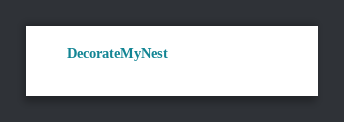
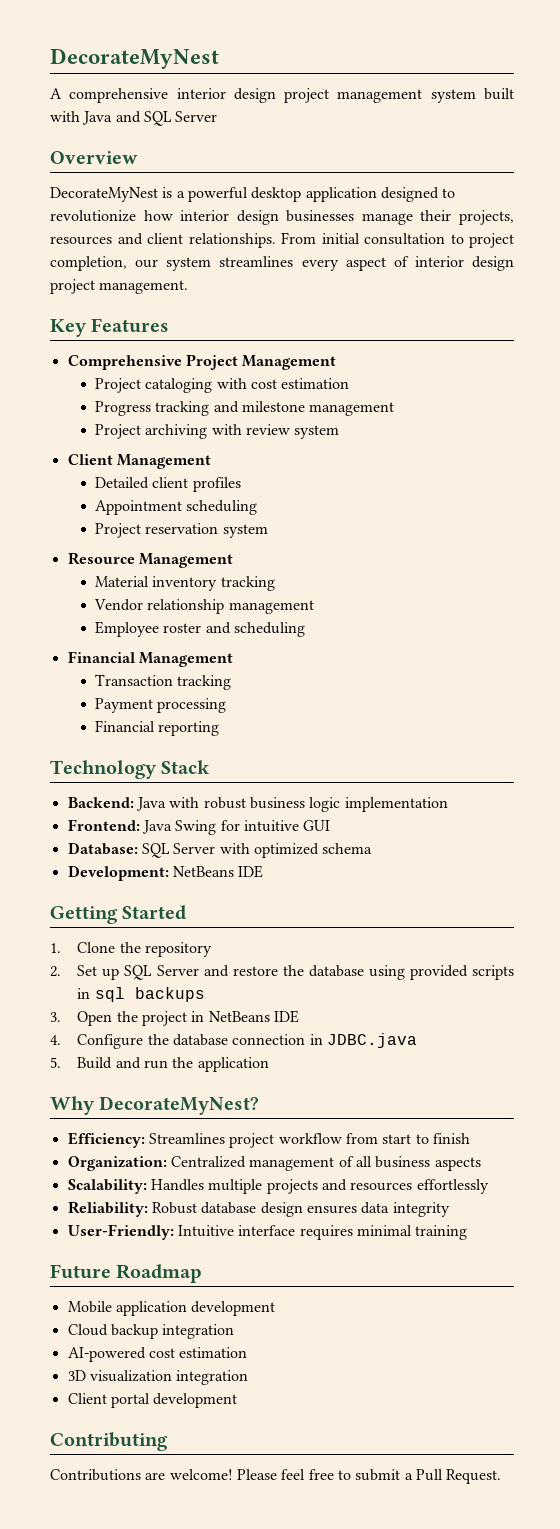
[67,48,168,61] DecorateMyNest -> [50,48,219,69] [50,88,514,103] [50,111,218,126] [50,151,138,164] [50,187,456,202] [50,210,514,225] [50,232,514,248] [50,256,514,271] [50,279,189,294] [50,318,170,337] [67,354,337,370] [94,378,350,393] [94,401,395,416] [94,424,340,439] [67,454,211,469] [94,477,241,492] [94,500,258,515] [94,523,268,538] [67,552,233,568] [94,576,275,591] [93,599,314,614] [94,621,305,637] [67,651,233,667] [94,674,232,690] [94,698,227,713] [94,720,220,736] [50,760,211,779] [67,797,448,812] [67,819,331,835] [67,842,373,858] [67,865,264,881] [50,905,187,924] [50,942,212,957] [50,965,514,980] [77,987,205,1002] [50,1010,299,1026] [50,1033,417,1049] [50,1057,269,1072] [50,1096,260,1115] [67,1132,470,1148] [67,1156,481,1171] [67,1179,489,1194] [67,1201,450,1217] [67,1224,468,1240] [50,1264,203,1283] [67,1301,276,1316] [67,1324,235,1339] [67,1347,248,1362] [67,1370,249,1385] [67,1393,238,1408] [50,1432,168,1451] [50,1469,502,1484] DecorateMyNest // A comprehensive interior design project management system built with Java and SQL Server // Overview // DecorateMyNest is a powerful desktop application designed to revolutionize how interior design businesses manage their projects, resources and client relationships. From initial consultation to project completion, our system streamlines every aspect of interior design project management. // Key Features // Comprehensive Project Management // Project cataloging with cost estimation // Progress tracking and milestone management // Project archiving with review system // Client Management // Detailed client profiles // Appointment scheduling // Project reservation system // Resource Management // Material inventory tracking // Vendor relationship management // Employee roster and scheduling // Financial Management // Transaction tracking // Payment processing // Financial reporting // Technology Stack // Backend: Java with robust business logic implementation // Frontend: Java Swing for intuitive GUI // Database: SQL Server with optimized schema // Development: NetBeans IDE // Getting Started // 1. Clone the repository // 2. Set up SQL Server and restore the database using provided scripts in sql backups // 3. Open the project in NetBeans IDE // 4. Configure the database connection in JDBC.java // 5. Build and run the application // Why DecorateMyNest? // Efficiency: Streamlines project workflow from start to finish // Organization: Centralized management of all business aspects // Scalability: Handles multiple projects and resources effortlessly // Reliability: Robust database design ensures data integrity // User-Friendly: Intuitive interface requires minimal training // Future Roadmap // Mobile application development // Cloud backup integration // AI-powered cost estimation // 3D visualization integration // Client portal development // Contributing // Contributions are welcome! Please feel free to submit a Pull Request.

